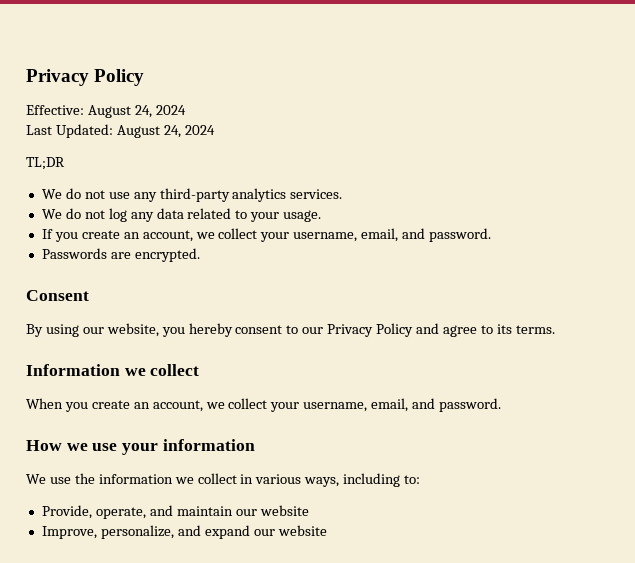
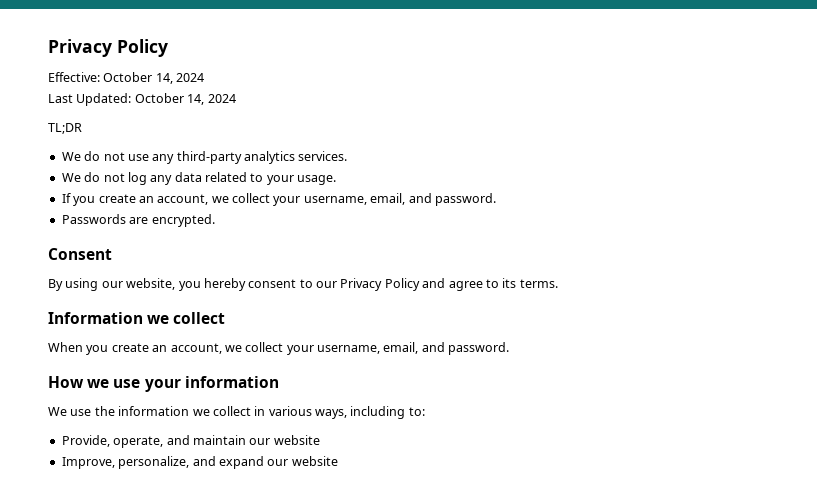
[87,105,152,118] August 24, -> [103,72,173,84] October 14,
[116,125,181,138] August 24, -> [134,93,205,105] October 14,

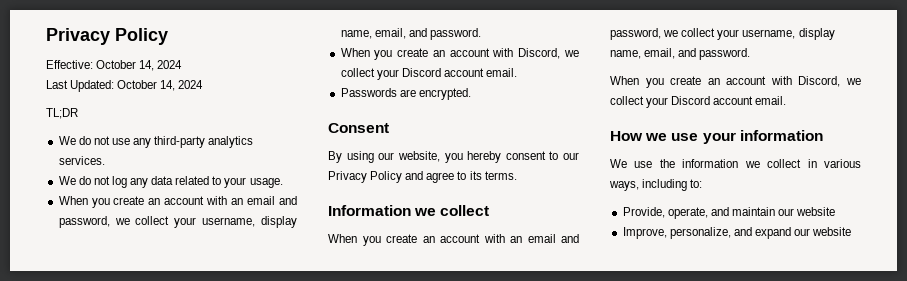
[61,193,496,206] If you create an account, we collect your username, email, and password. -> [58,196,297,208] [58,216,297,228] [340,28,481,40] [340,48,579,60] [340,68,518,80] When you create an account with an email and password, we collect your username, display name, email, and password. // When you create an account with Discord, we collect your Discord account email.
[170,342,510,355] account, we collect your username, email, and password. -> [440,234,579,243] [610,28,835,40] [610,48,751,60] [610,76,861,88] [610,96,787,108] account with an email and password, we collect your username, display name, email, and password. // When you create an account with Discord, we collect your Discord account email.

